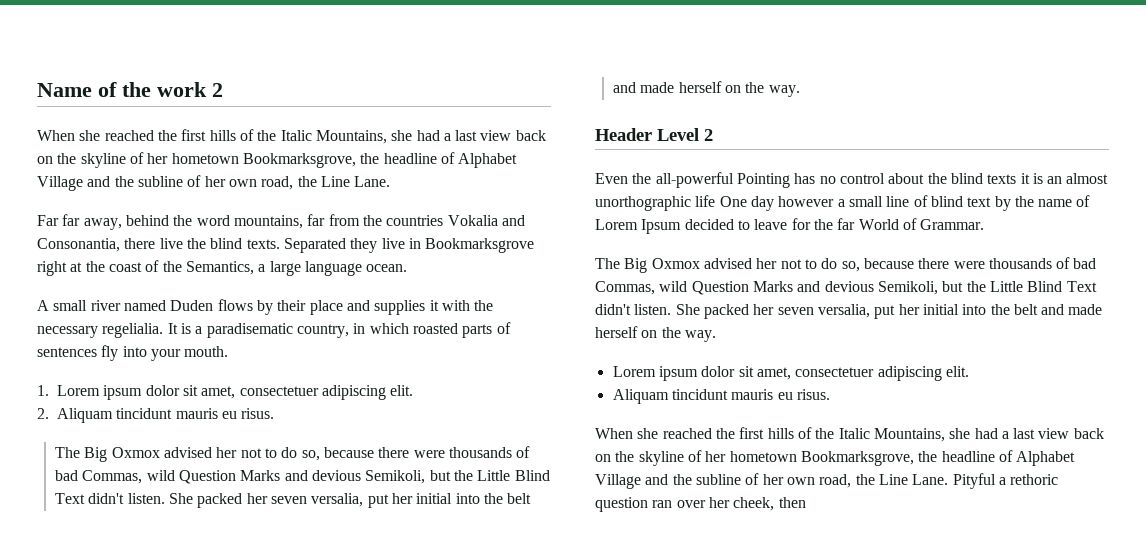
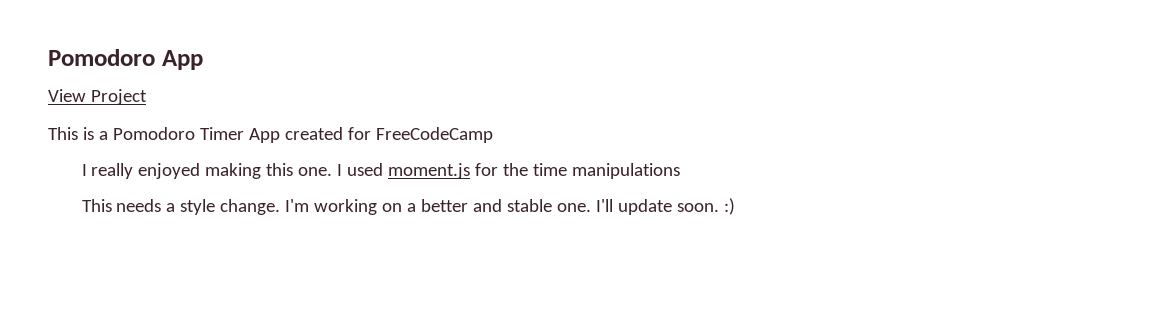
[37,82,223,97] [37,129,546,144] [37,152,518,168] [37,175,391,191] [37,214,525,230] [37,238,535,253] [37,260,408,276] [37,299,494,315] [37,322,511,338] [37,345,229,361] [37,385,414,400] [37,408,275,423] [55,446,531,462] [55,470,550,484] [55,493,532,508] [613,81,800,97] [595,128,713,141] [595,172,1109,188] [595,195,1091,211] [595,218,985,234] [595,257,1097,273] [595,281,1097,295] [595,304,1103,319] [595,326,716,342] [612,366,969,381] [612,389,830,404] [595,427,1104,442] [595,450,1076,466] [595,473,1059,489] [595,497,806,512] Name of the work 2 // When she reached the first hills of the Italic Mountains, she had a last view back on the skyline of her hometown Bookmarksgrove, the headline of Alphabet Village and the subline of her own road, the Line Lane. // Far far away, behind the word mountains, far from the countries Vokalia and Consonantia, there live the blind texts. Separated they live in Bookmarksgrove right at the coast of the Semantics, a large language ocean. // A small river named Duden flows by their place and supplies it with the necessary regelialia. It is a paradisematic country, in which roasted parts of sentences fly into your mouth. // 1. Lorem ipsum dolor sit amet, consectetuer adipiscing elit. // 2. Aliquam tincidunt mauris eu risus. // The Big Oxmox advised her not to do so, because there were thousands of bad Commas, wild Question Marks and devious Semikoli, but the Little Blind Text didn't listen. She packed her seven versalia, put her initial into the belt and made herself on the way. // Header Level 2 // Even the all-powerful Pointing has no control about the blind texts it is an almost unorthographic life One day however a small line of blind text by the name of Lorem Ipsum decided to leave for the far World of Grammar. // The Big Oxmox advised her not to do so, because there were thousands of bad Commas, wild Question Marks and devious Semikoli, but the Little Blind Text didn't listen. She packed her seven versalia, put her initial into the belt and made herself on the way. // Lorem ipsum dolor sit amet, consectetuer adipiscing elit. // Aliquam tincidunt mauris eu risus. // When she reached the first hills of the Italic Mountains, she had a last view back on the skyline of her hometown Bookmarksgrove, the headline of Alphabet Village and the subline of her own road, the Line Lane. Pityful a rethoric question ran over her cheek, then -> [48,49,203,70] [48,89,147,105] [48,127,493,143] [81,163,681,179] [81,198,736,215] Pomodoro App // View Project // This is a Pomodoro Timer App created for FreeCodeCamp // I really enjoyed making this one. I used moment.js for the time manipulations // This needs a style change. I'm working on a better and stable one. I'll update soon. :)

